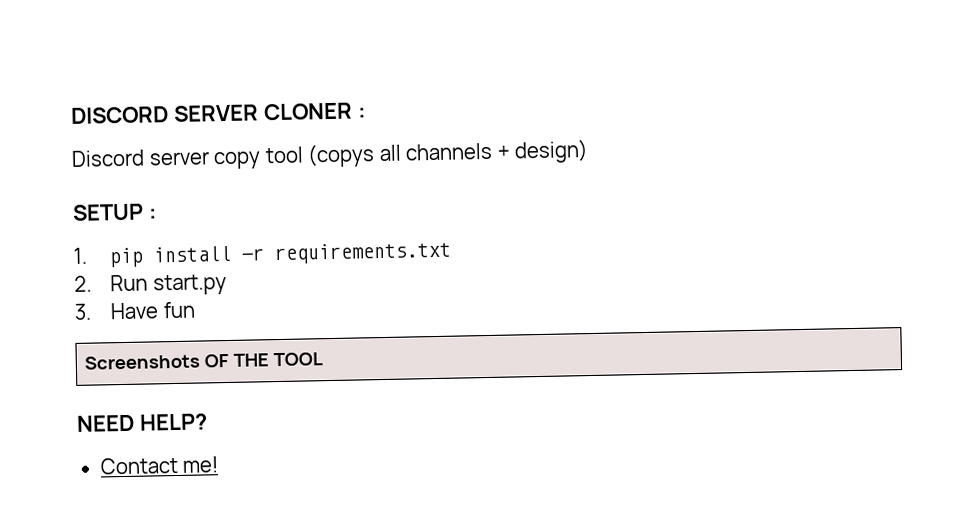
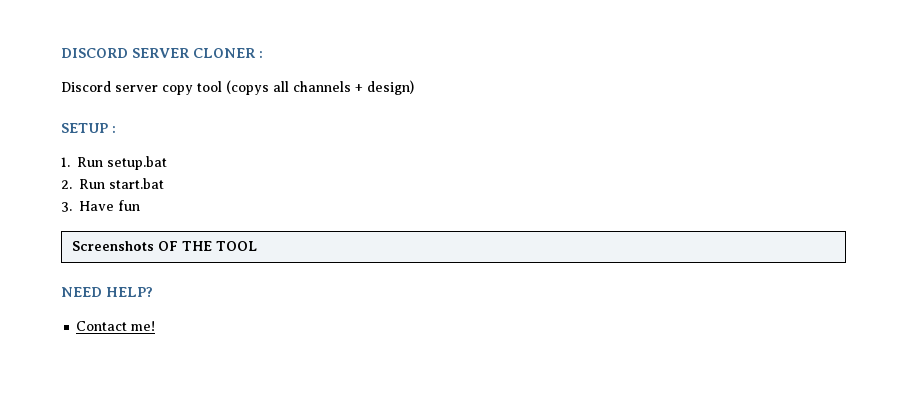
[109,241,452,268] pip install -r requirements.txt -> [77,156,167,170] Run setup.bat
[152,274,227,296] start.py -> [109,178,164,189] start.bat

